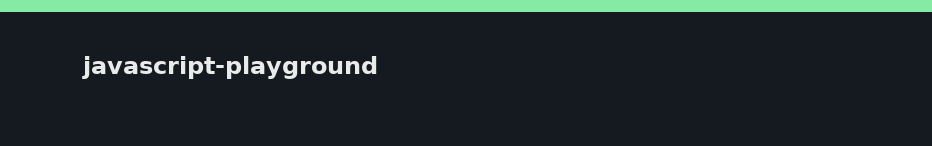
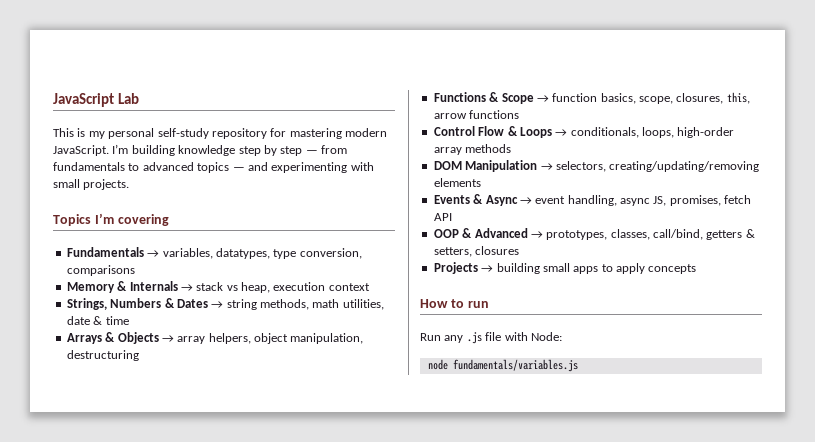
[82,56,378,79] javascript-playground -> [53,93,139,107] [53,128,387,139] [53,144,347,156] [53,162,374,173] [53,179,130,190] [53,213,169,226] [66,247,362,259] [66,265,135,276] [66,281,370,293] [66,298,384,310] [66,316,129,325] [66,332,364,344] [66,350,139,361] [433,92,750,104] [433,110,520,119] [433,126,735,138] [433,144,512,155] [433,160,760,172] [433,178,481,187] [433,194,752,206] [433,213,452,221] [433,228,755,240] [433,246,520,257] [433,262,697,274] [420,299,489,308] [420,332,562,344] [427,359,578,372] JavaScript Lab // This is my personal self-study repository for mastering modern JavaScript. I’m building knowledge step by step — from fundamentals to advanced topics — and experimenting with small projects. // Topics I’m covering // Fundamentals → variables, datatypes, type conversion, comparisons // Memory & Internals → stack vs heap, execution context // Strings, Numbers & Dates → string methods, math utilities, date & time // Arrays & Objects → array helpers, object manipulation, destructuring // Functions & Scope → function basics, scope, closures, this, arrow functions // Control Flow & Loops → conditionals, loops, high-order array methods // DOM Manipulation → selectors, creating/updating/removing elements // Events & Async → event handling, async JS, promises, fetch API // OOP & Advanced → prototypes, classes, call/bind, getters & setters, closures // Projects → building small apps to apply concepts // How to run // Run any .js file with Node: // node fundamentals/variables.js

